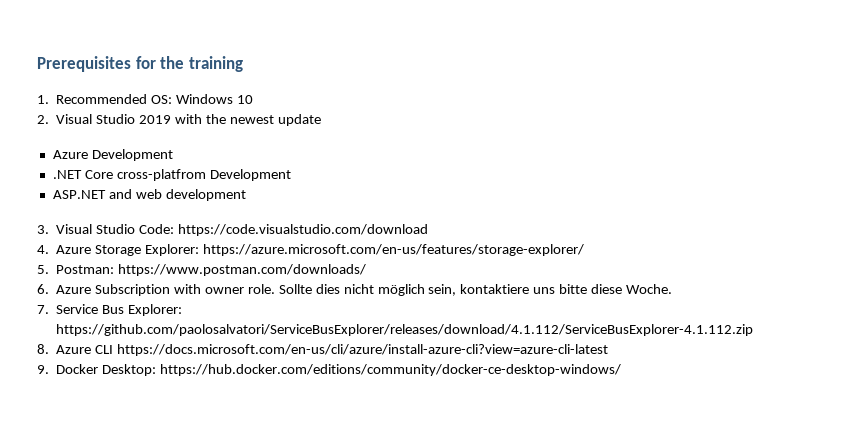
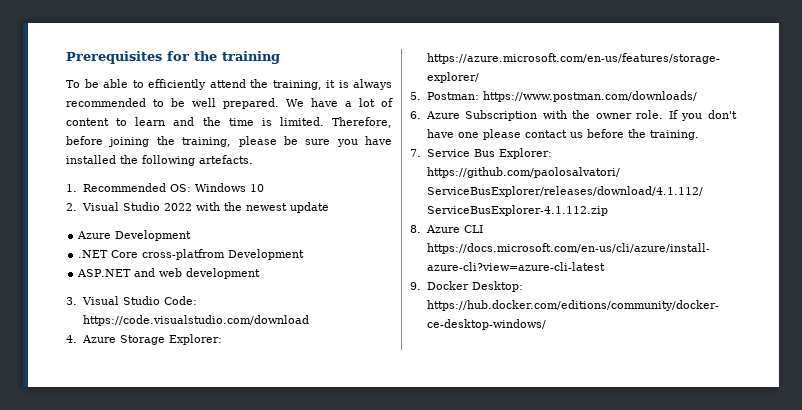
(243, 64) none -> [66,79,392,90] [66,98,393,109] [66,117,392,128] [66,136,392,147] [66,155,253,166] // To be able to efficiently attend the training, it is always recommended to be well prepared. We have a lot of content to learn and the time is limited. Therefore, before joining the training, please be sure you have installed the following artefacts.
[139,115,172,124] 2019 -> [163,203,192,211] 2022
(202, 289) none -> [572,110,591,119] the
[278,284,673,296] Sollte dies nicht möglich sein, kontaktiere uns bitte diese Woche. -> [668,110,737,121] [426,129,699,140] If you don't have one please contact us before the training.

